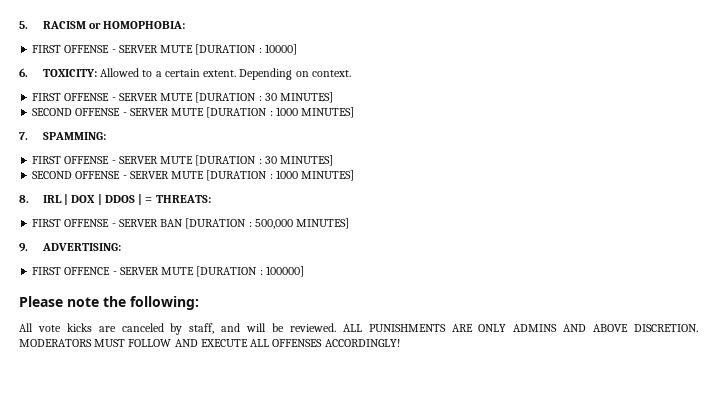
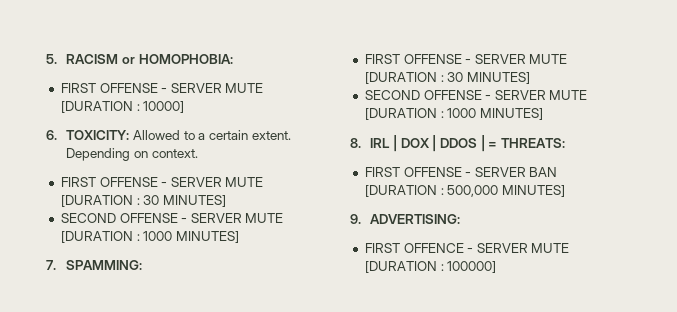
[19,296,199,310] [19,323,699,335] [19,339,400,347] // Please note the following: // All vote kicks are canceled by staff, and will be reviewed. ALL PUNISHMENTS ARE ONLY ADMINS AND ABOVE DISCRETION. MODERATORS MUST FOLLOW AND EXECUTE ALL OFFENSES ACCORDINGLY! -> (497, 267) none

